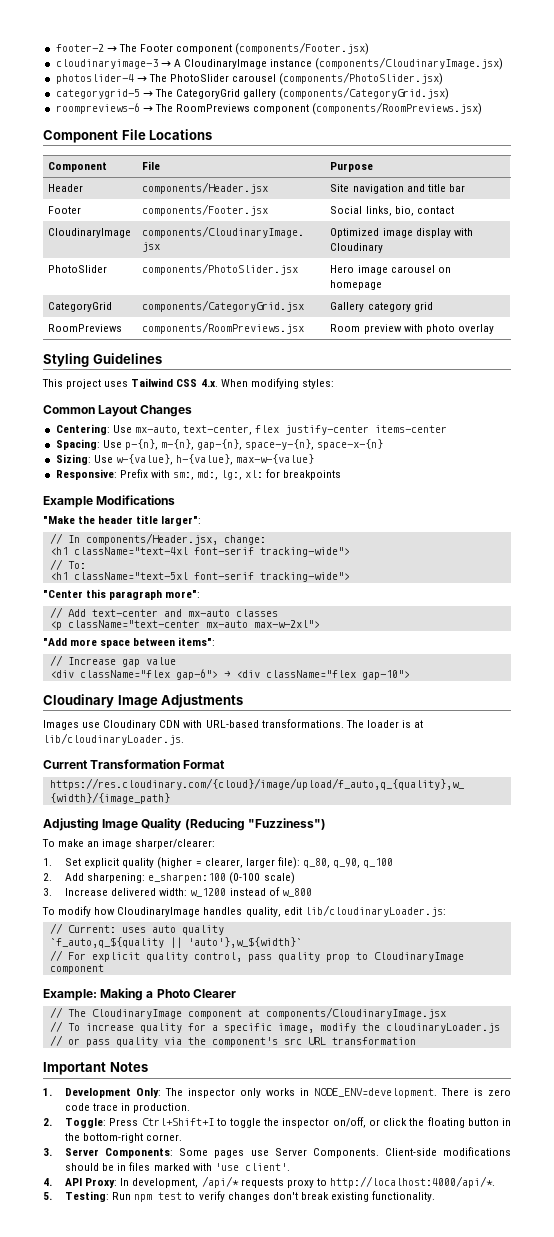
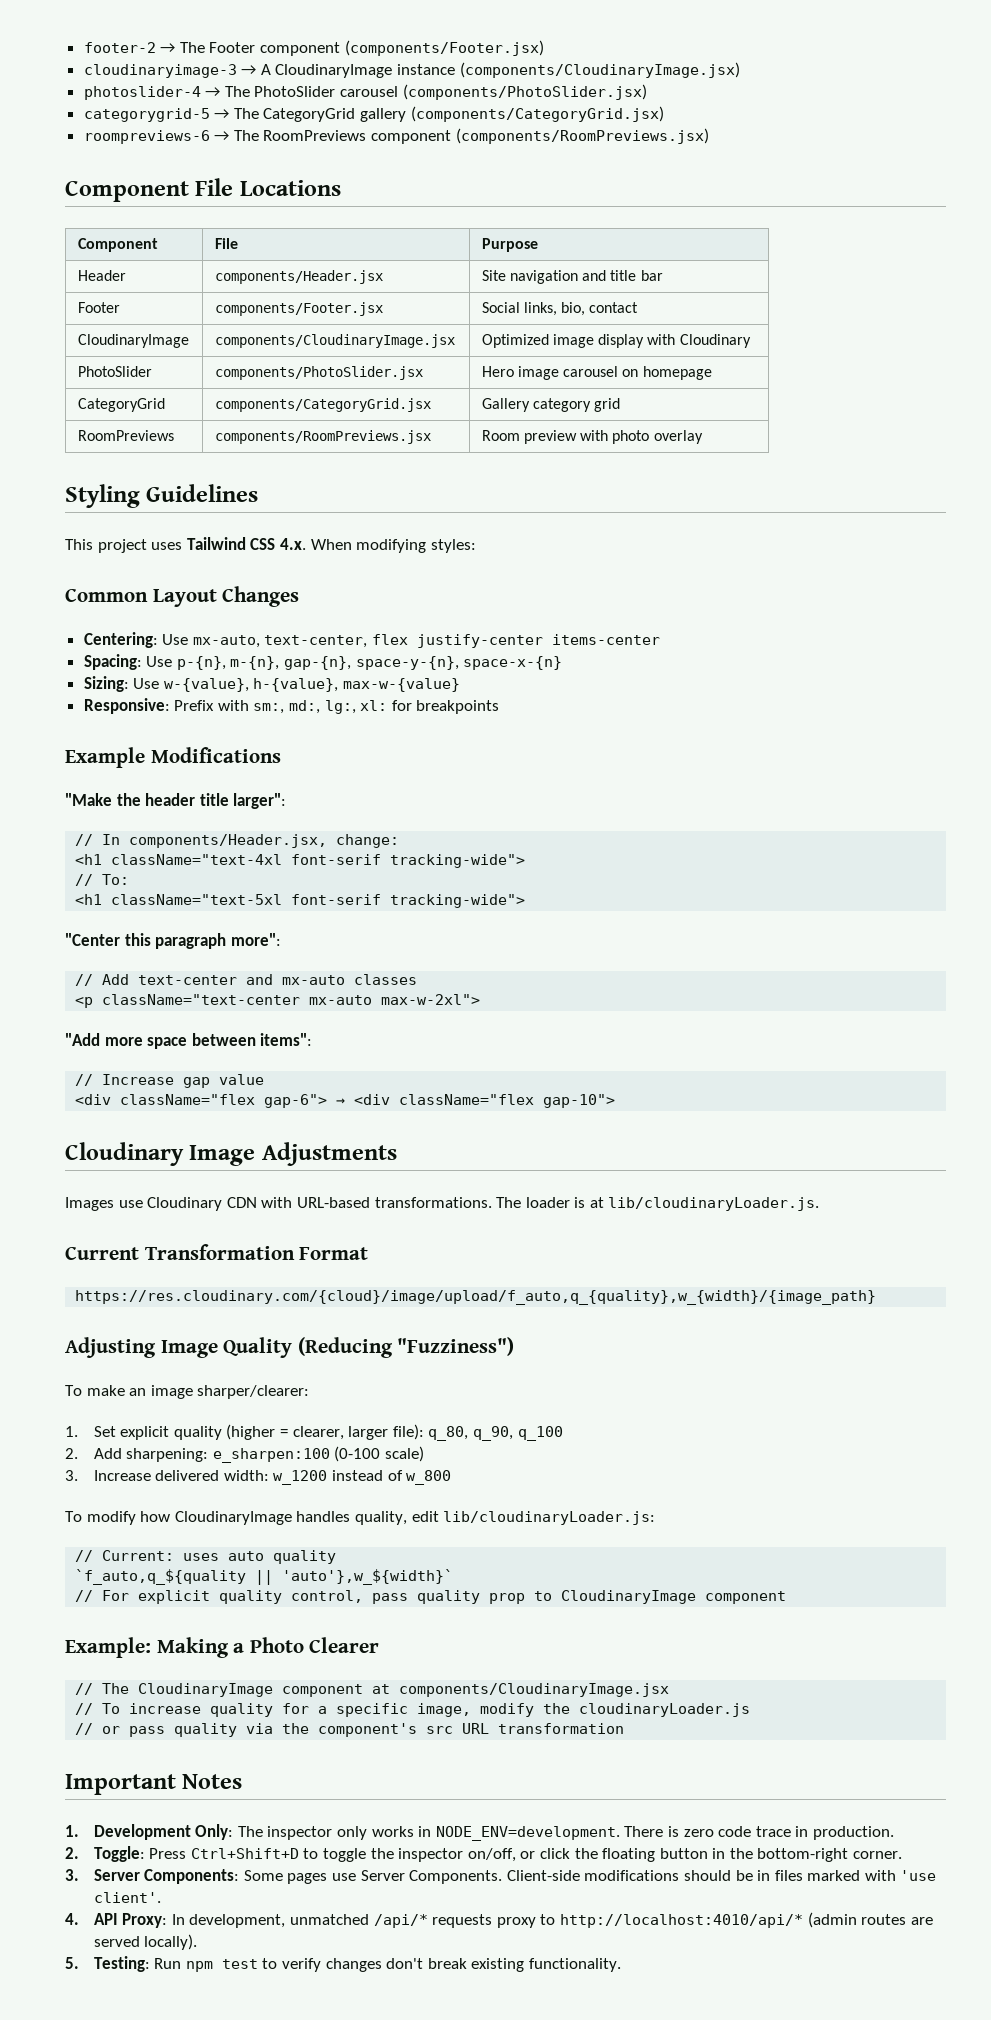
[141,1118,214,1126] Ctrl+Shift+I -> [190,1848,299,1859] Ctrl+Shift+D
(199, 1183) none -> [289,1914,369,1925] unmatched
[329,1176,495,1188] http://localhost:4000/api/*. -> [559,1912,933,1928] [93,1934,198,1950] http://localhost:4010/api/* (admin routes are served locally).

